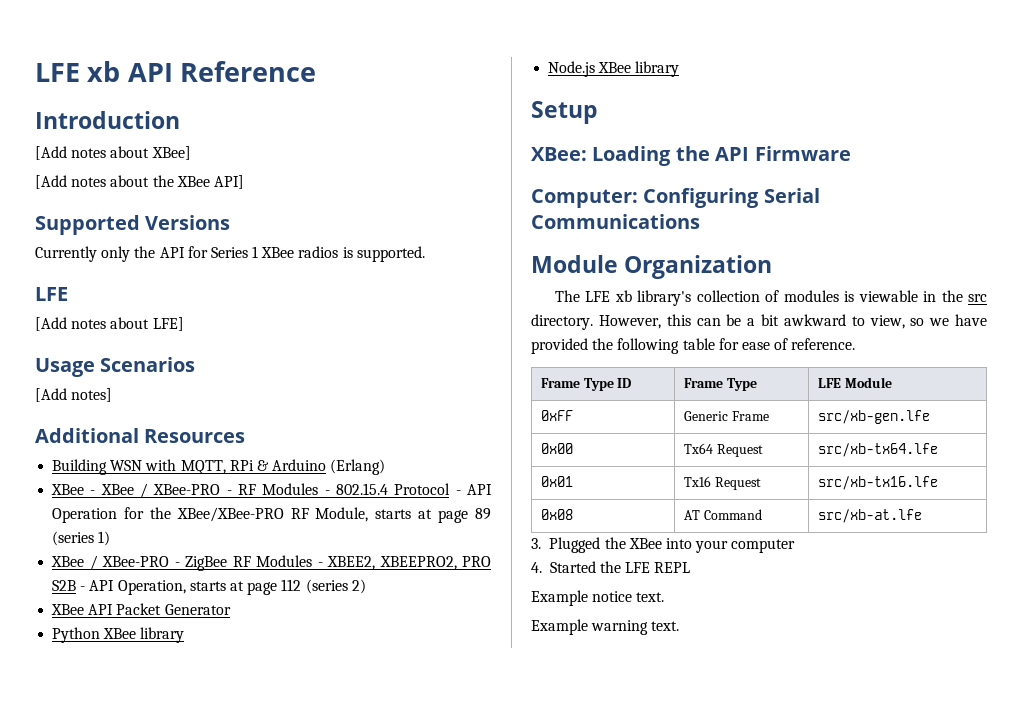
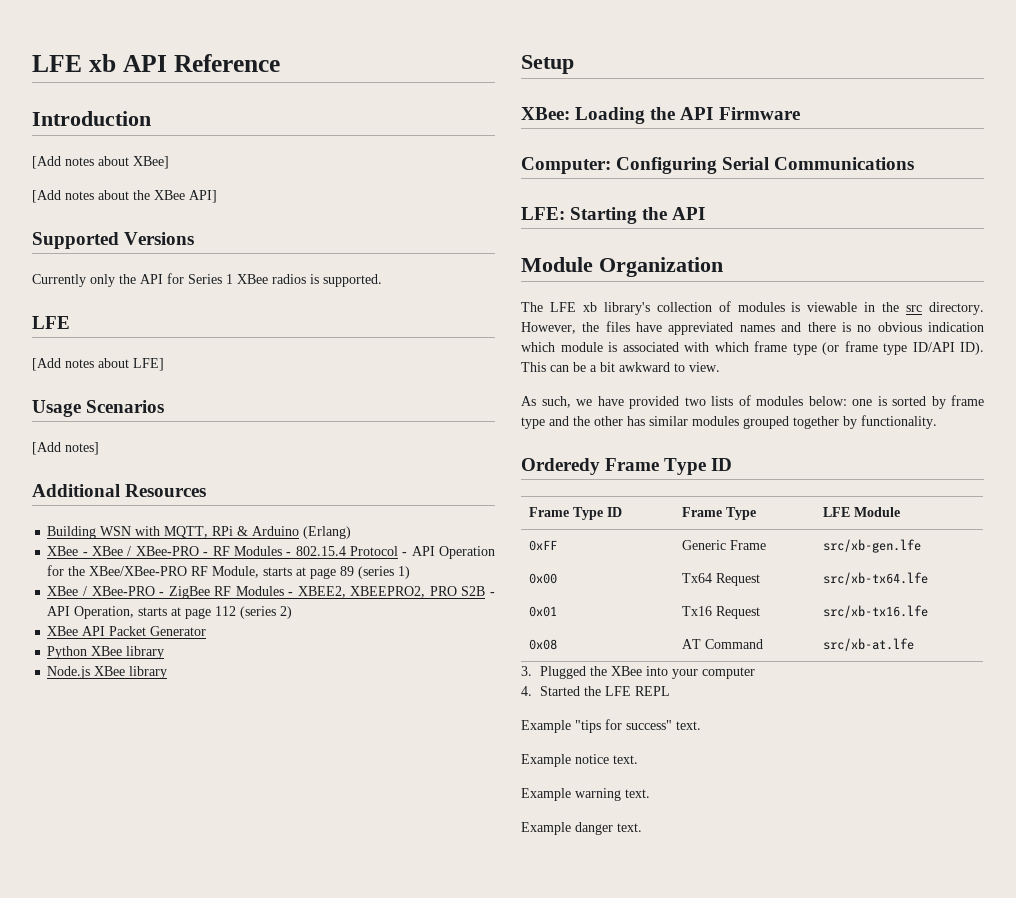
(700, 221) none -> [521,207,706,224] // LFE: Starting the API
[666,314,691,326] this -> [582,321,984,335] [521,341,984,355] [521,362,546,372] the files have appreviated names and there is no obvious indication which module is associated with which frame type (or frame type ID/API ID). This
[869,314,987,329] [531,338,856,354] view, so we have provided the following table for ease of reference. -> [689,362,720,372] [521,395,984,409] [521,415,937,429] [521,458,733,475] view. // As such, we have provided two lists of modules below: one is sorted by frame type and the other has similar modules grouped together by functionality. // Orderedy Frame Type ID
(691, 567) none -> [521,719,701,733] // Example "tips for success" text.
(680, 626) none -> [521,822,642,835] // Example danger text.

